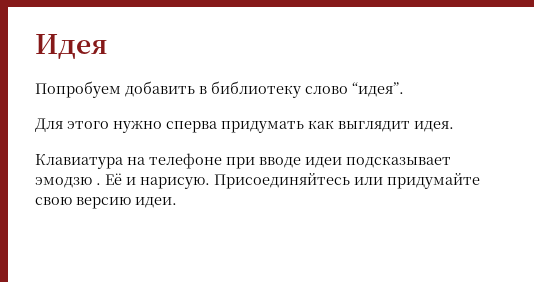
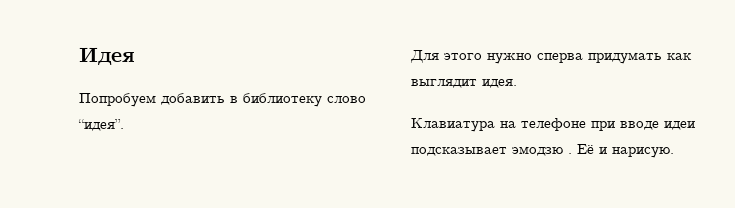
[214,173,480,189] [35,197,177,209] Присоединяйтесь или придумайте свою версию идеи. -> (674, 152) none

